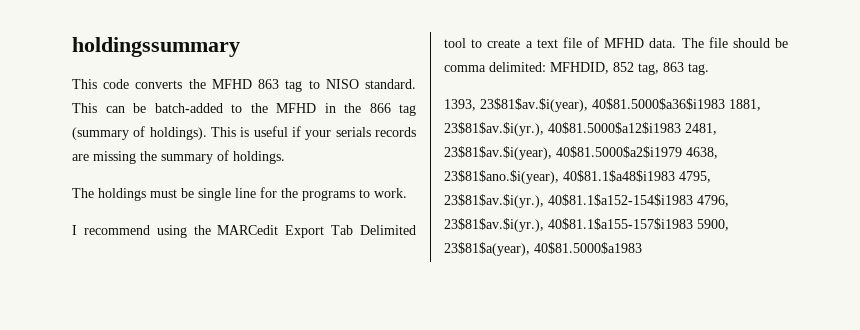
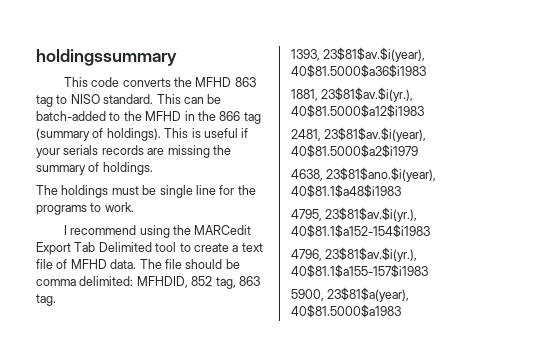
(725, 104) none -> (426, 71) //
(681, 128) none -> (424, 111) //
(682, 152) none -> (418, 151) //
(675, 176) none -> (401, 191) //
(693, 200) none -> (430, 231) //
(693, 224) none -> (428, 271) //

